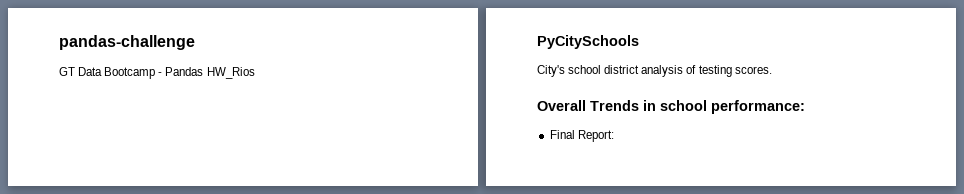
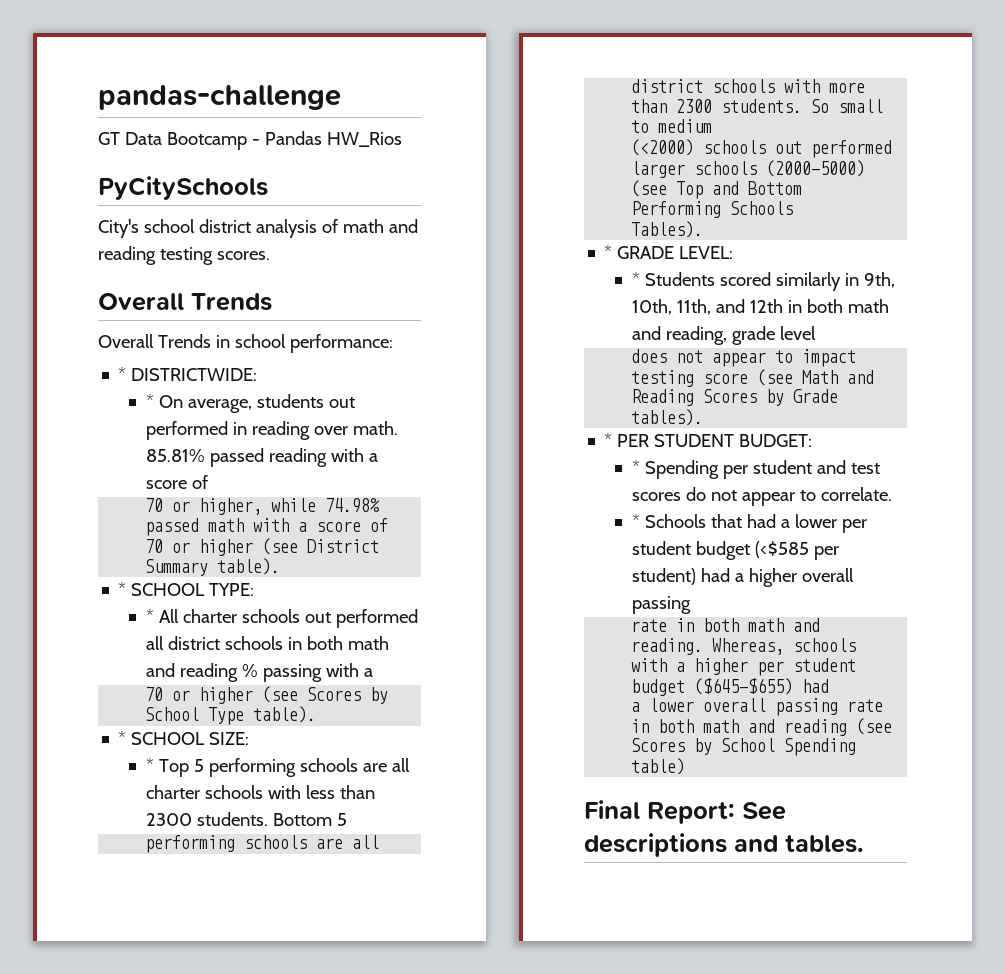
(697, 69) none -> [342,219,418,233] [98,246,156,265] math and reading
(639, 105) none -> [98,334,211,348] // Overall Trends
[549,130,614,142] Final Report: -> [118,367,258,381] [145,394,355,413] [145,421,398,440] [145,448,378,467] [145,475,208,489] [145,498,381,515] [145,518,389,536] [145,538,380,556] [145,558,281,576] [118,582,255,596] [145,609,418,628] [145,636,389,650] [145,663,373,682] [145,686,389,704] [145,706,317,725] [118,731,250,745] [145,758,410,777] [145,785,375,799] [145,812,347,826] [145,835,380,853] [631,79,866,93] [631,99,884,113] [631,119,713,133] [631,139,893,158] [631,160,866,178] [631,180,803,199] [631,201,794,218] [631,221,704,238] [604,245,734,259] [631,272,895,291] [631,299,889,315] [631,326,816,345] [631,349,857,367] [631,369,875,387] [631,389,839,406] [631,409,704,426] [604,433,813,447] [631,460,880,479] [631,487,892,506] [631,514,867,533] [631,541,839,560] [631,568,854,587] [631,596,691,614] [631,618,821,632] [631,638,857,655] [631,658,857,676] [631,678,830,696] [631,698,884,716] [631,718,893,736] [631,738,857,756] [631,758,686,775] [584,800,786,824] [584,833,864,857] * DISTRICTWIDE: // * On average, students out performed in reading over math. 85.81% passed reading with a score of // 70 or higher, while 74.98% passed math with a score of 70 or higher (see District Summary table). // * SCHOOL TYPE: // * All charter schools out performed all district schools in both math and reading % passing with a // 70 or higher (see Scores by School Type table). // * SCHOOL SIZE: // * Top 5 performing schools are all charter schools with less than 2300 students. Bottom 5 // performing schools are all district schools with more than 2300 students. So small to medium // (<2000) schools out performed larger schools (2000-5000) (see Top and Bottom Performing Schools // Tables). // * GRADE LEVEL: // * Students scored similarly in 9th, 10th, 11th, and 12th in both math and reading, grade level // does not appear to impact testing score (see Math and Reading Scores by Grade tables). // * PER STUDENT BUDGET: // * Spending per student and test scores do not appear to correlate. // * Schools that had a lower per student budget (<$585 per student) had a higher overall passing // rate in both math and reading. Whereas, schools with a higher per student budget ($645-$655) had // a lower overall passing rate in both math and reading (see Scores by School Spending table) // Final Report: See descriptions and tables.

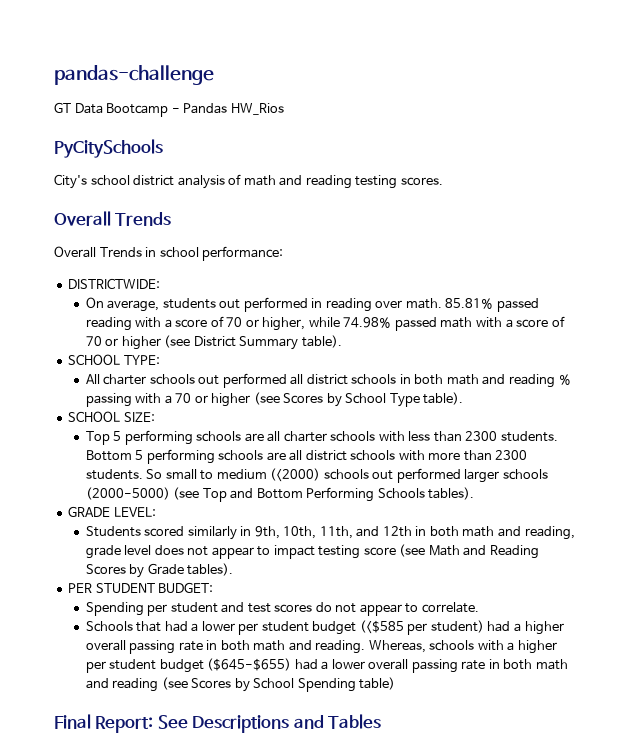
[118,367,127,381] * -> (284, 253) none
[145,394,154,408] * -> (161, 283) none
(208, 482) // -> (224, 321) none
[118,582,127,596] * -> (342, 341) none
[145,609,154,623] * -> (160, 360) none
(373, 672) // -> (172, 399) none
[118,731,127,745] * -> (464, 398) none
[145,758,154,772] * -> (155, 417) none
(347, 819) // -> (144, 455) none
(713, 126) // -> (267, 474) none
[631,221,704,238] [604,245,613,259] // Tables). // * -> [428,487,475,500] tables). //
[631,272,640,286] * -> (156, 512) none
(816, 333) // -> (152, 550) none
[604,433,613,447] * -> (234, 569) none
[631,460,640,474] * -> (214, 587) none
[631,514,640,528] * -> (479, 607) none
(691, 605) // -> (176, 647) none
(830, 686) // -> (318, 664) none
[584,833,864,857] descriptions and tables. -> [192,714,382,733] Descriptions and Tables

